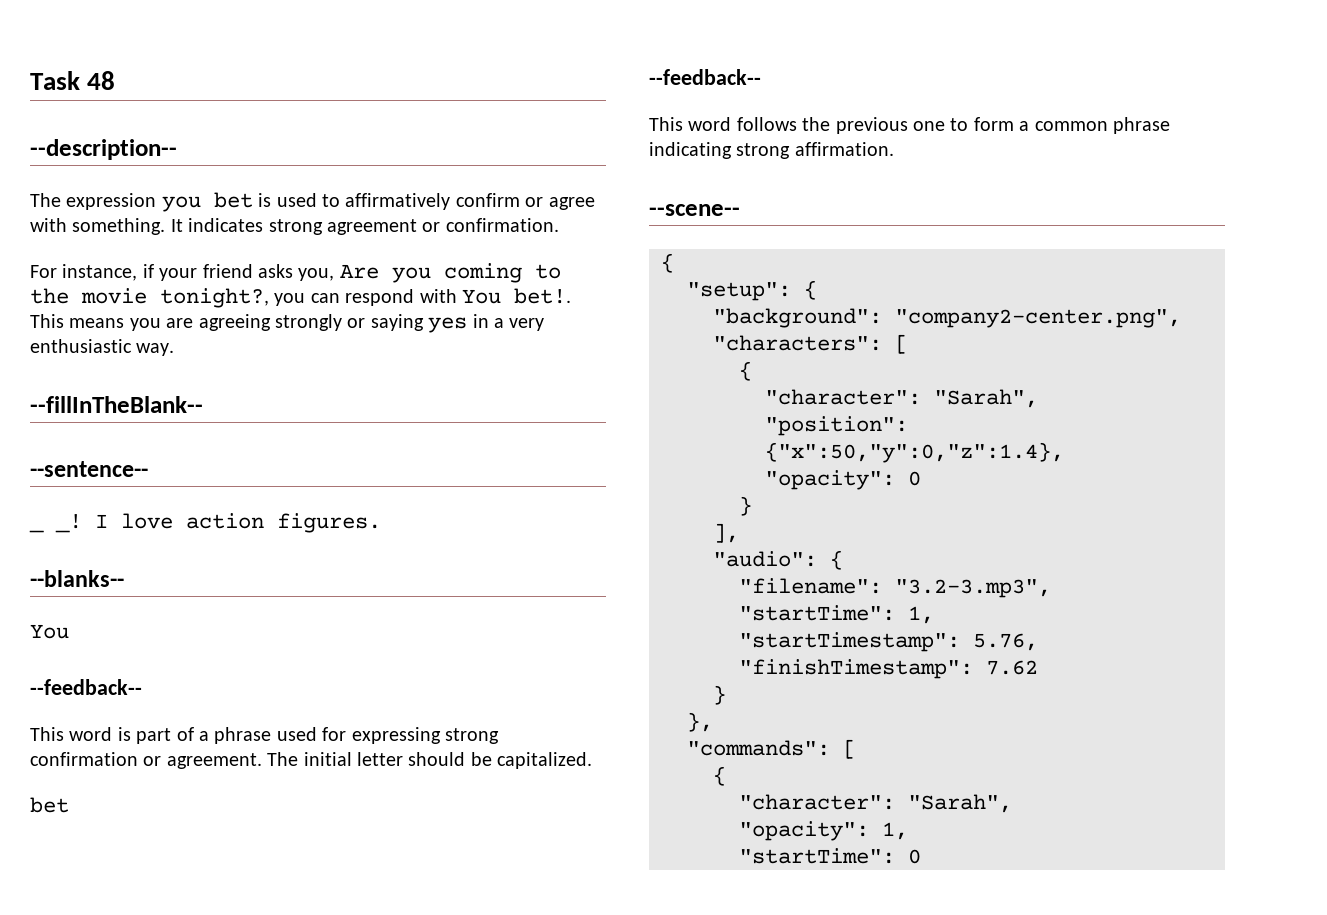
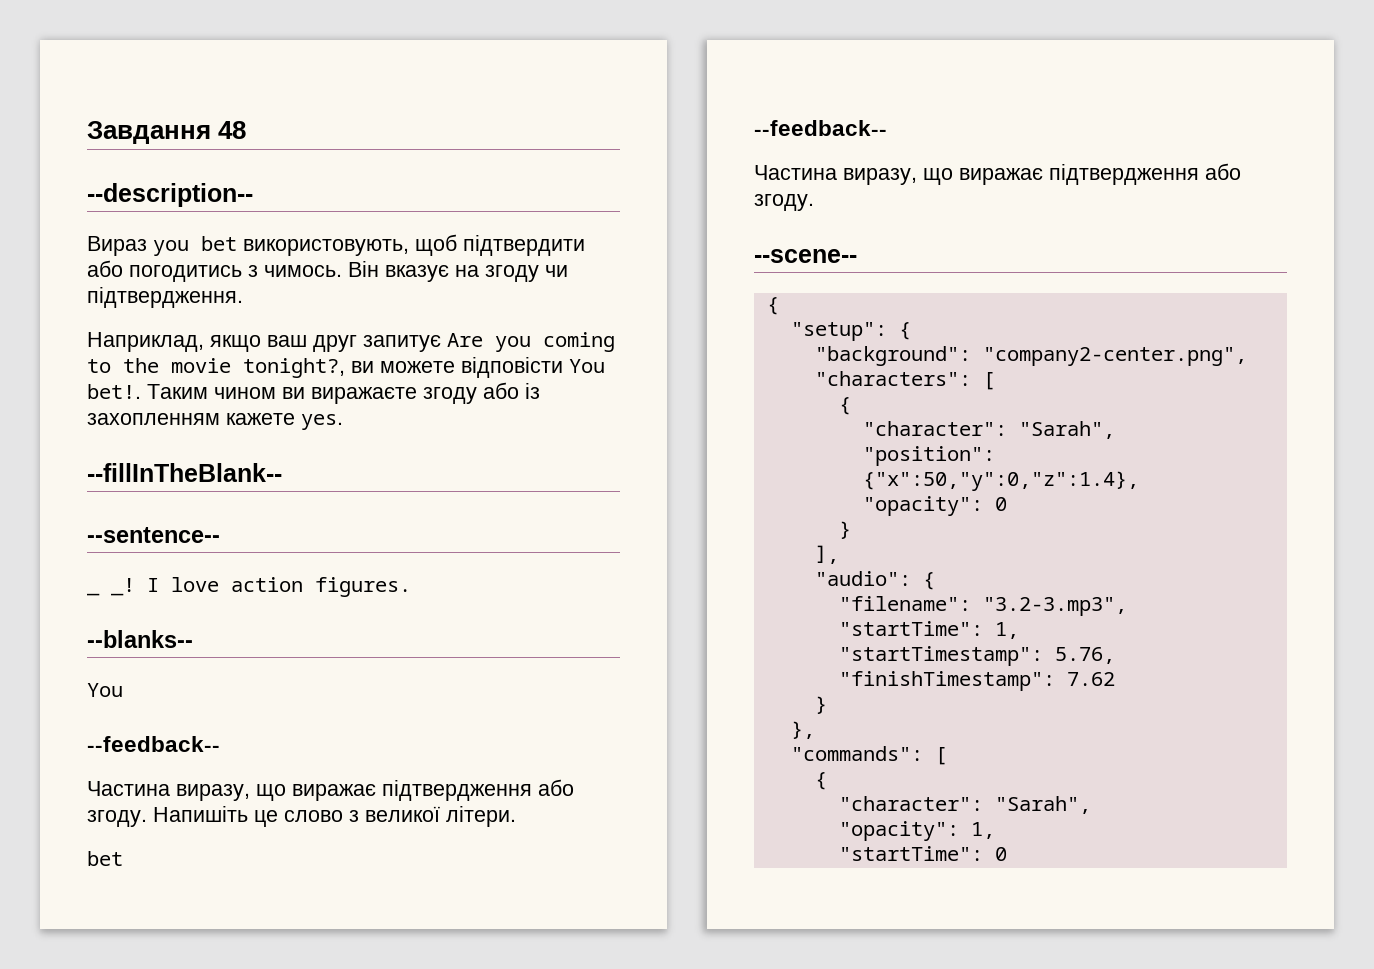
[30,71,80,90] Task -> [87,121,211,144] Завдання
[30,192,595,212] [30,218,559,235] [30,264,335,281] The expression you bet is used to affirmatively confirm or agree with something. It indicates strong agreement or confirmation. // For instance, if your friend asks you, -> [87,234,585,256] [87,260,568,282] [87,287,243,308] [87,332,441,352] Вираз you bet використовують, щоб підтвердити або погодитись з чимось. Він вказує на згоду чи підтвердження. // Наприклад, якщо ваш друг запитує
[274,288,571,306] [30,314,545,333] [30,339,175,356] you can respond with You bet!. This means you are agreeing strongly or saying yes in a very enthusiastic way. -> [351,357,605,378] [87,382,540,404] [87,413,343,430] ви можете відповісти You bet!. Таким чином ви виражаєте згоду або із захопленням кажете yes.
[30,727,499,744] [30,752,593,769] [30,797,69,813] [649,69,761,85] [649,117,1170,134] [649,142,894,159] This word is part of a phrase used for expressing strong confirmation or agreement. The initial letter should be capitalized. // bet // --feedback-- // This word follows the previous one to form a common phrase indicating strong affirmation. -> [87,779,574,801] [87,806,516,827] [87,851,123,866] [754,120,887,136] [754,163,1241,185] [754,194,814,211] Частина виразу, що виражає підтвердження або згоду. Напишіть це слово з великої літери. // bet // --feedback-- // Частина виразу, що виражає підтвердження або згоду.

